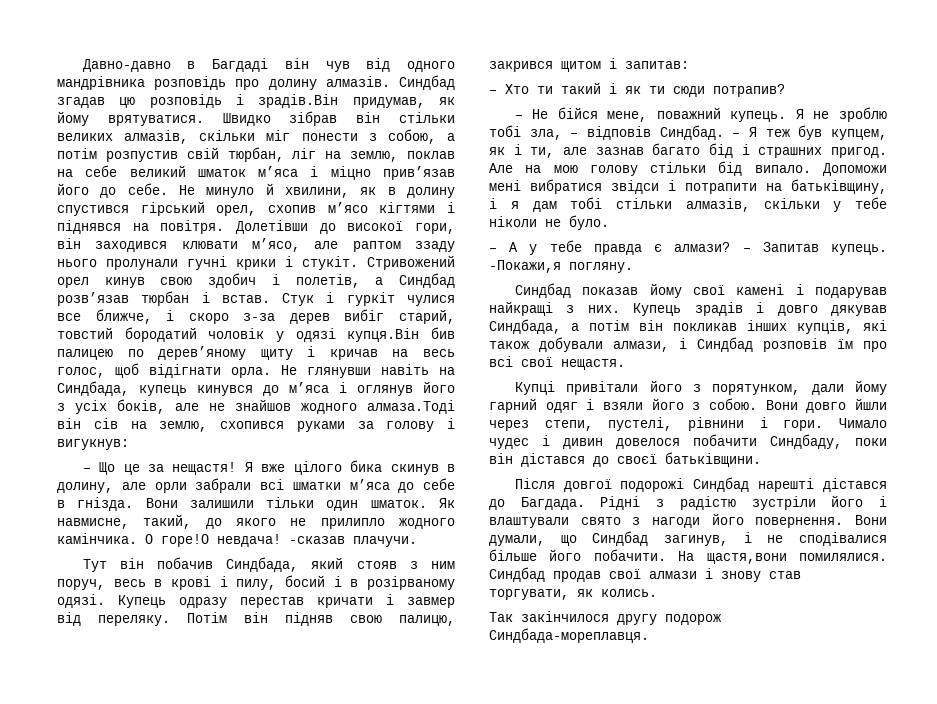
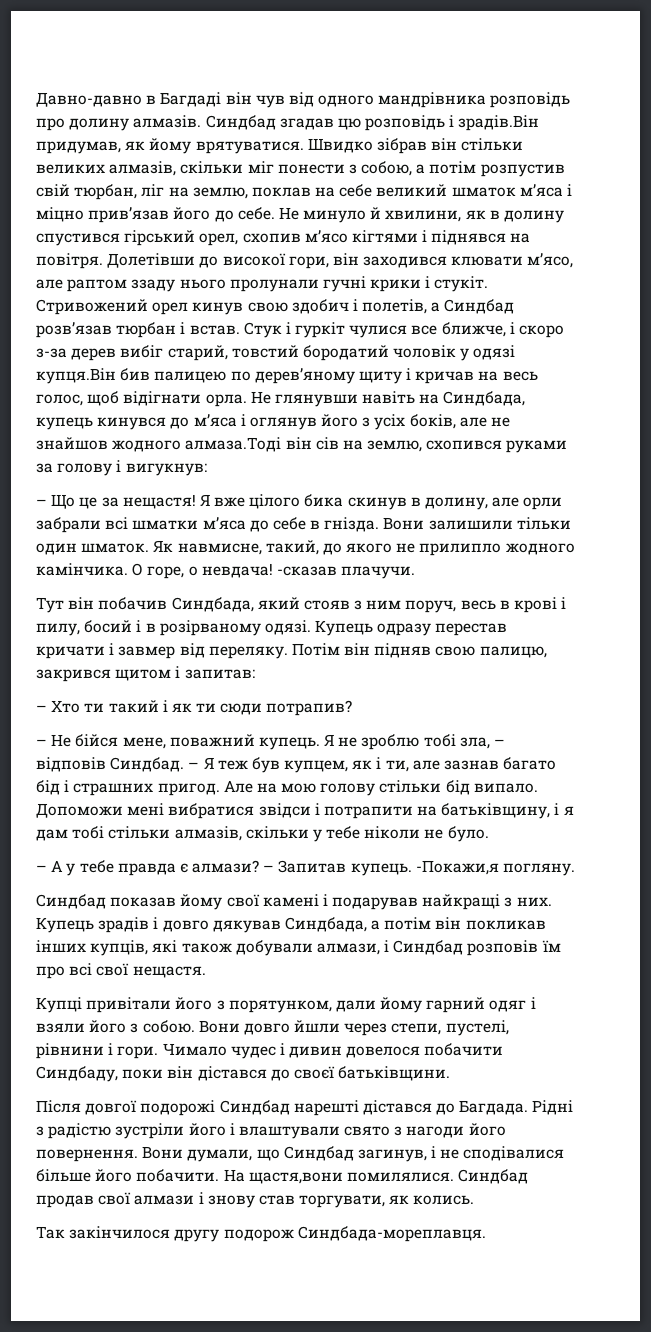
[161,534,209,547] горе!О -> [147,566,198,579] горе, о

